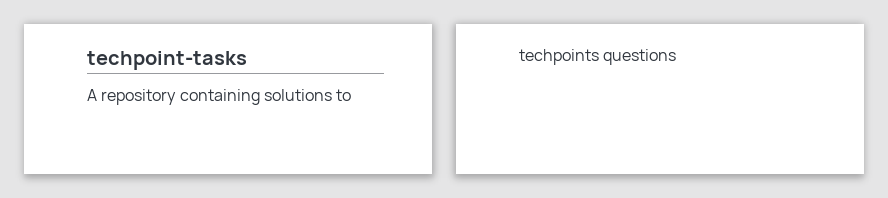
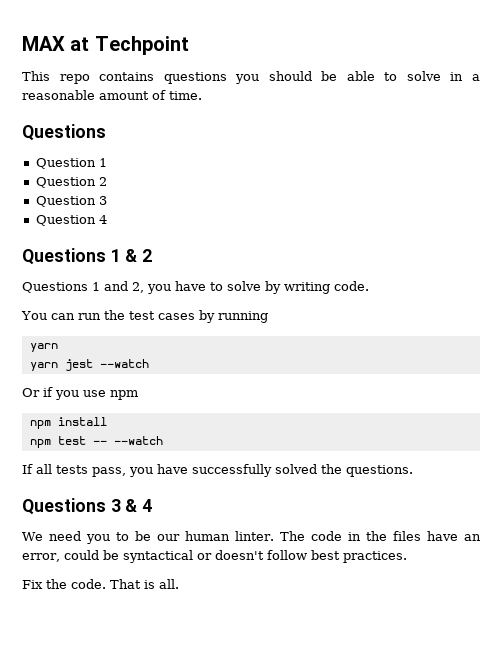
[87,51,247,70] [87,89,352,105] [519,49,677,65] techpoint-tasks // A repository containing solutions to techpoints questions -> [22,36,189,55] [22,71,481,84] [22,90,202,100] [22,124,106,141] [35,158,107,169] [35,177,107,188] [35,196,107,207] [35,215,107,226] [22,248,153,265] [22,281,369,294] [21,310,268,323] [29,343,58,352] [29,359,149,371] [22,387,138,400] [29,417,107,429] [29,436,163,448] [22,464,413,477] [22,498,153,515] [22,531,482,544] [22,550,407,563] [22,579,179,589] MAX at Techpoint // This repo contains questions you should be able to solve in a reasonable amount of time. // Questions // Question 1 // Question 2 // Question 3 // Question 4 // Questions 1 & 2 // Questions 1 and 2, you have to solve by writing code. // You can run the test cases by running // yarn // yarn jest --watch // Or if you use npm // npm install // npm test -- --watch // If all tests pass, you have successfully solved the questions. // Questions 3 & 4 // We need you to be our human linter. The code in the files have an error, could be syntactical or doesn't follow best practices. // Fix the code. That is all.

